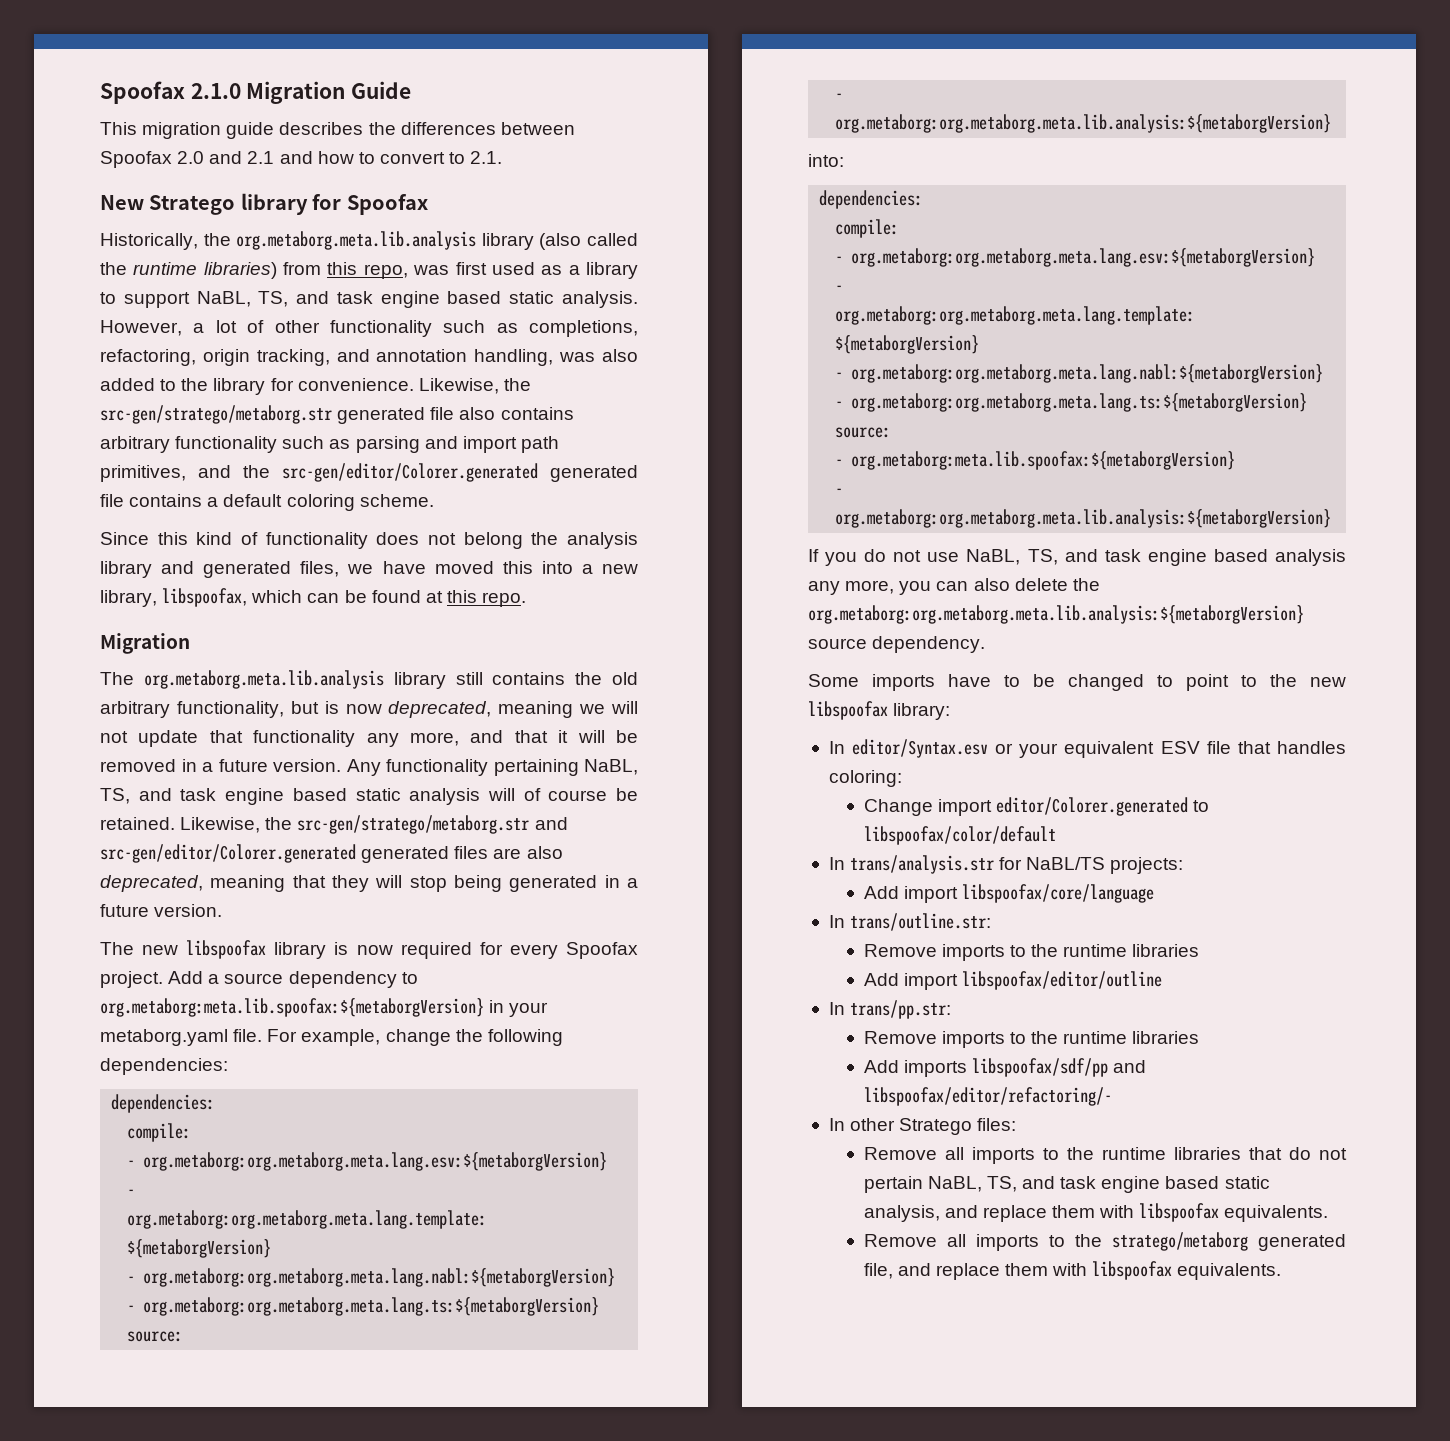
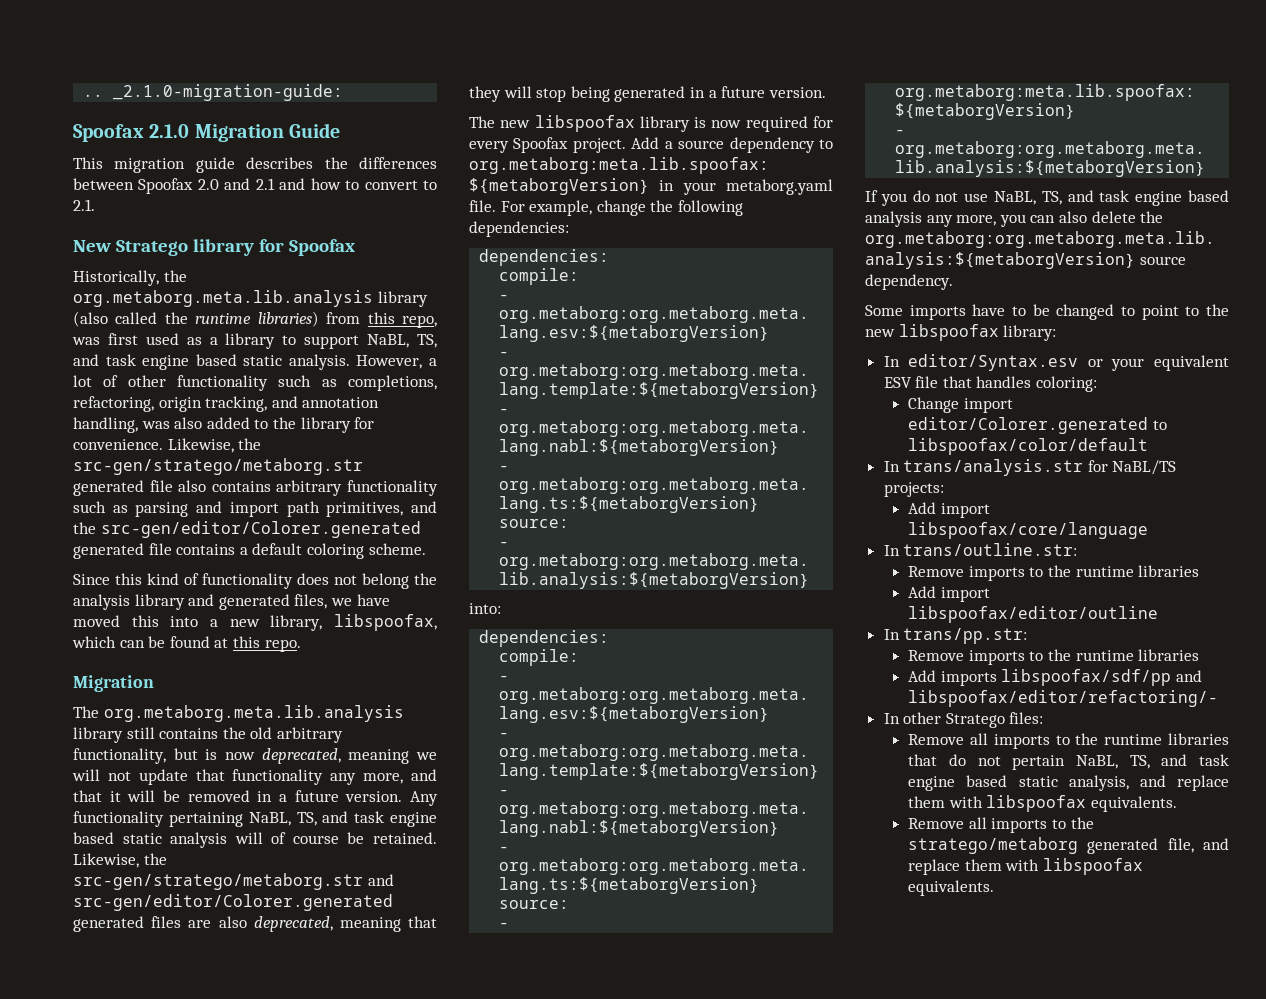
(100, 92) none -> [83,84,344,101] .. _2.1.0-migration-guide: //

